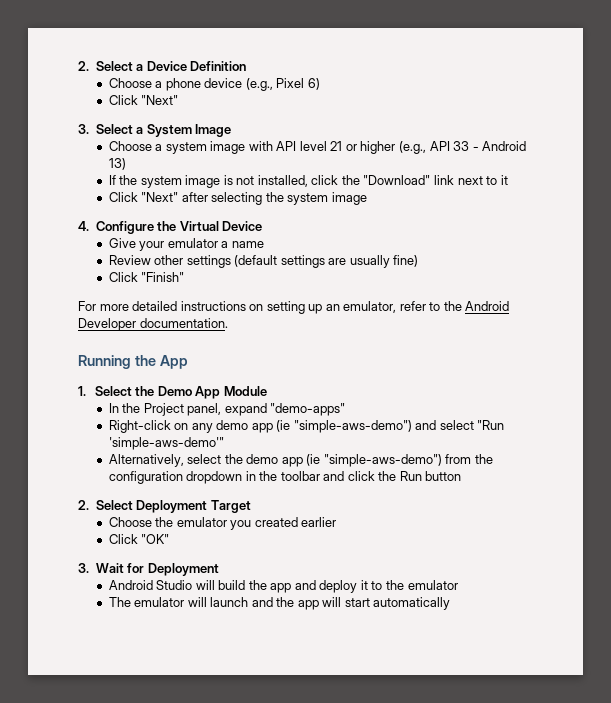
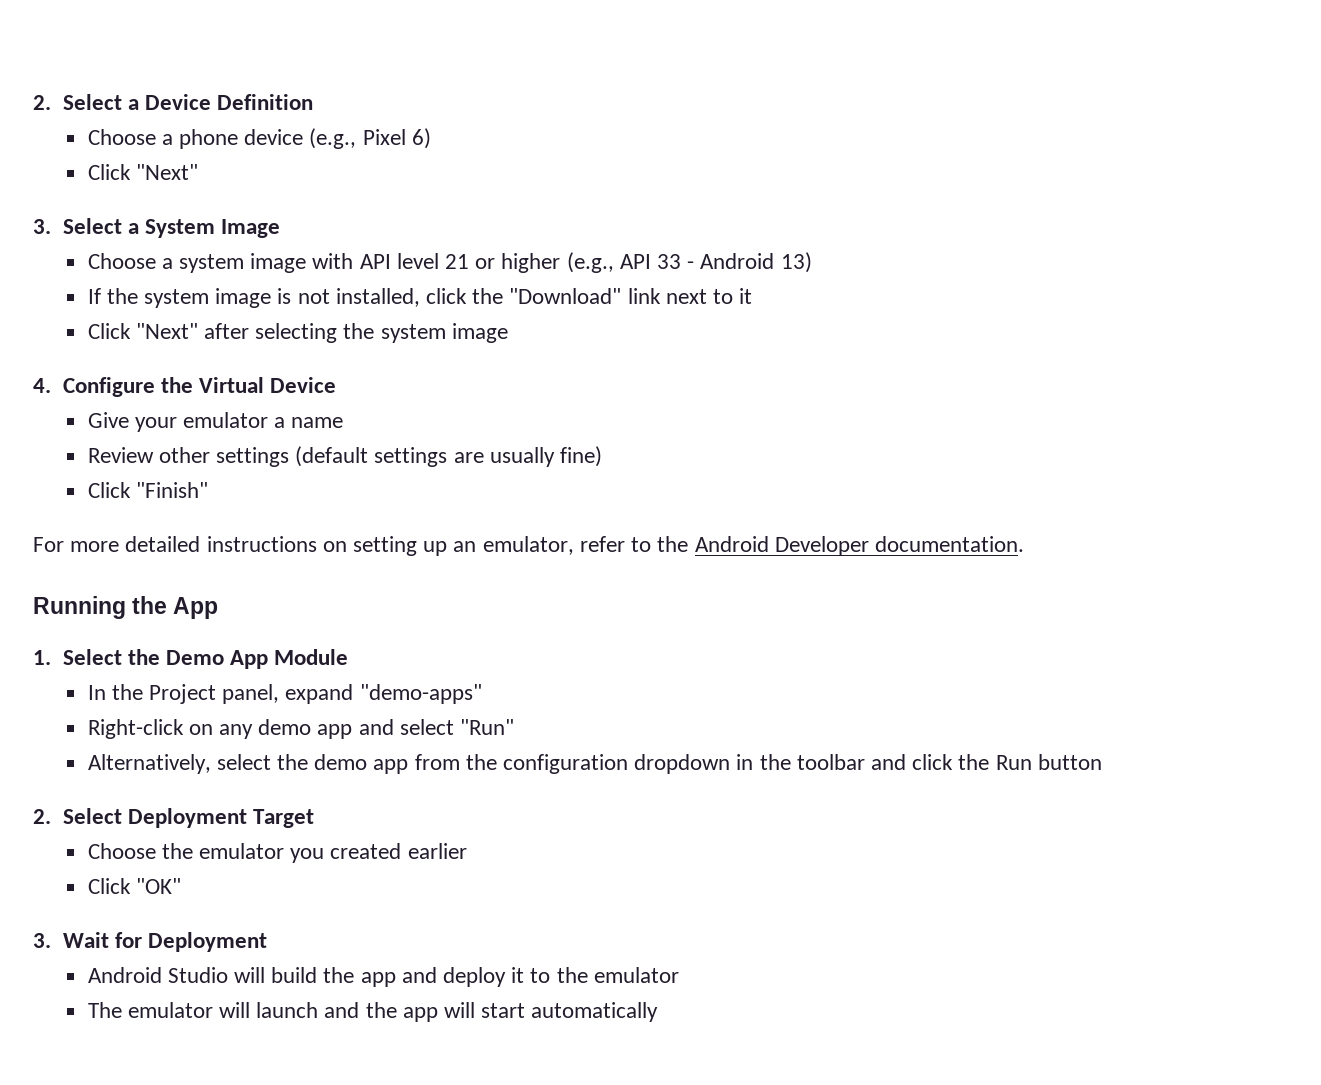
[276,420,505,433] [108,437,224,450] (ie "simple-aws-demo") and select "Run 'simple-aws-demo'" -> [358,719,515,735] and select "Run"
[306,454,442,467] (ie "simple-aws-demo") -> (409, 766) none

